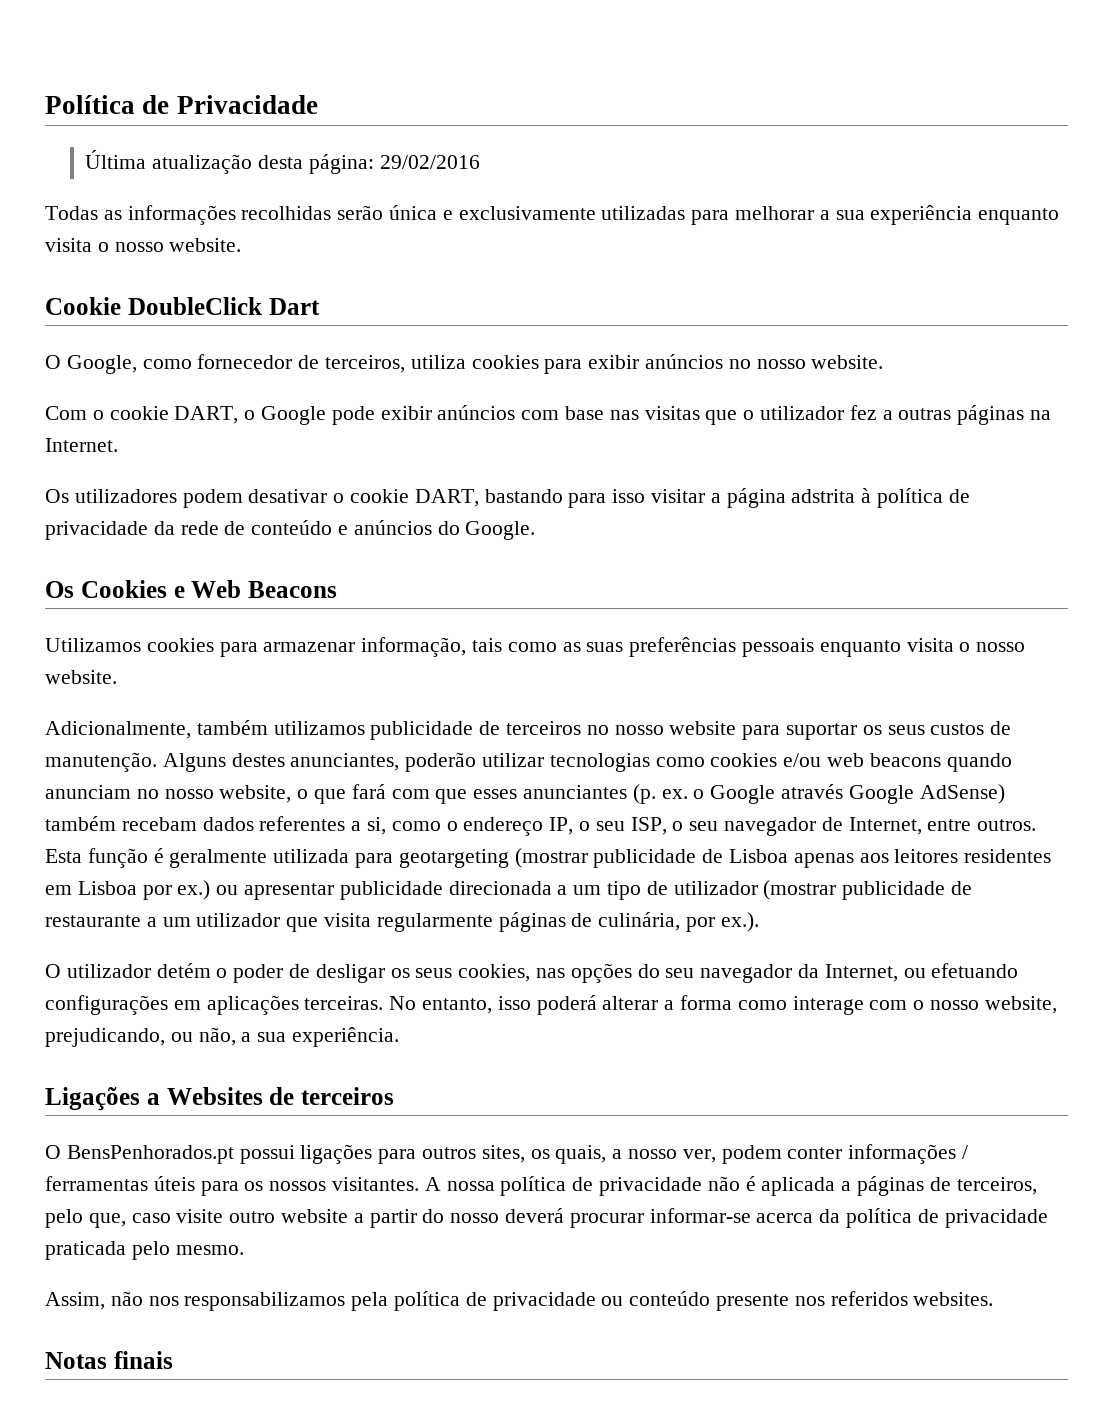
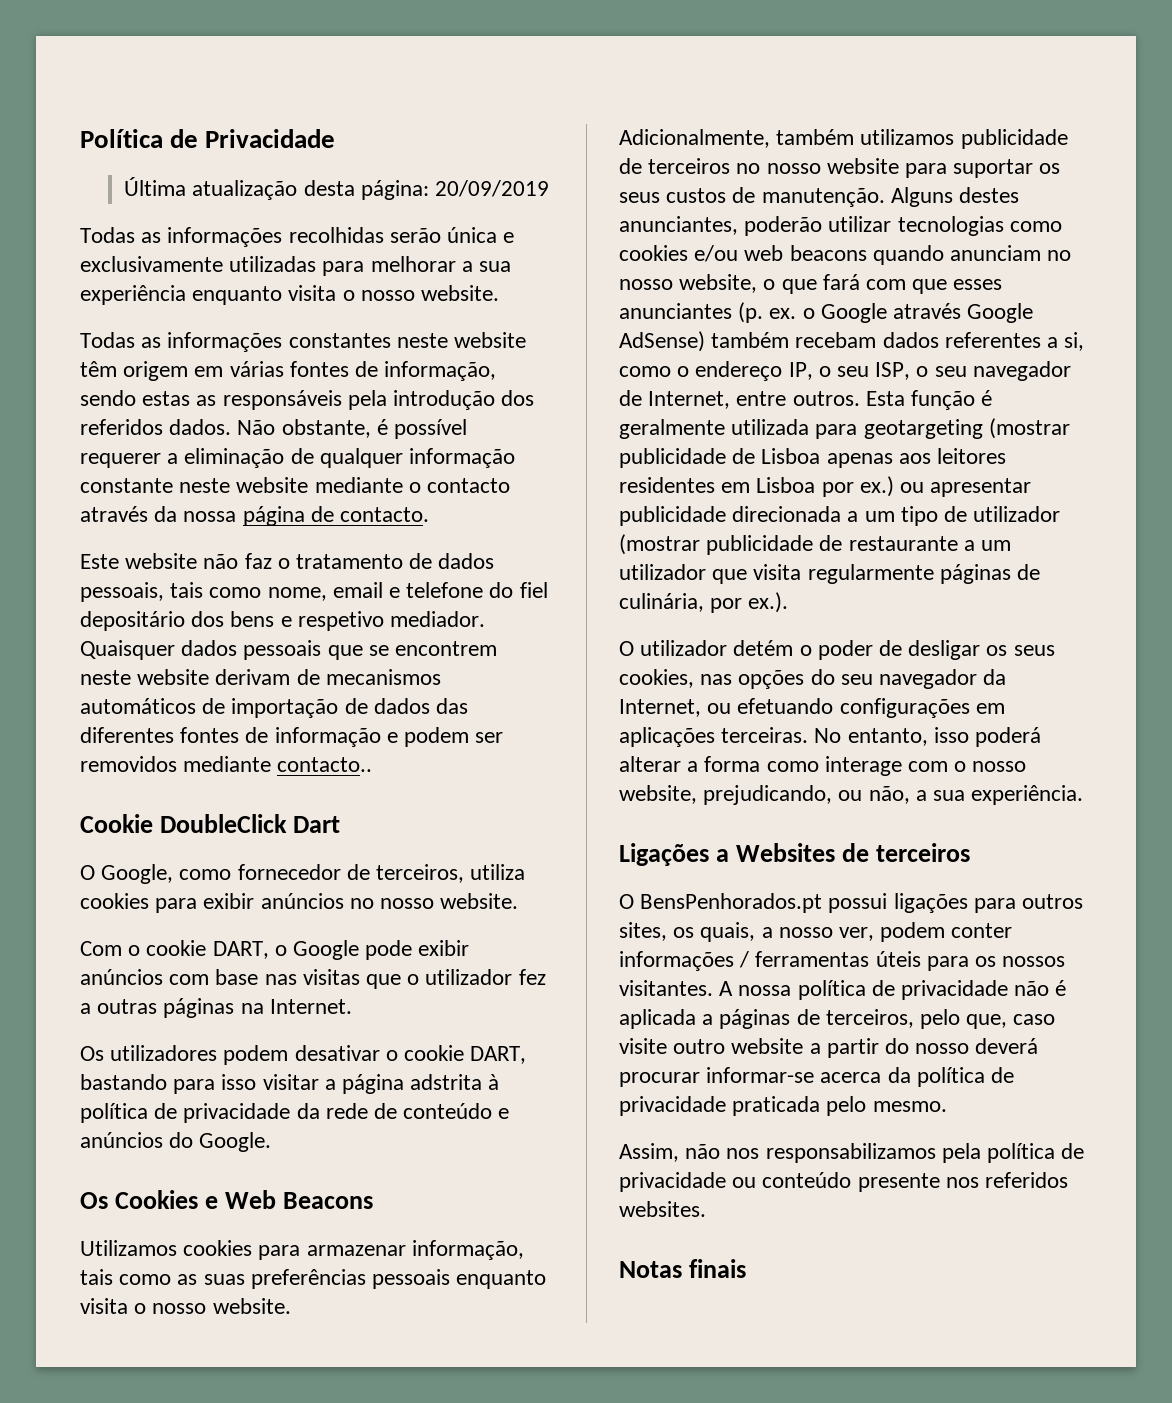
[379,155,480,169] 29/02/2016 -> [435,180,550,197] 20/09/2019
(242, 245) none -> [80,332,527,352] [80,361,497,381] [80,390,535,410] [80,419,468,439] [80,448,516,468] [80,477,511,493] [80,506,430,526] [80,553,495,569] [80,582,548,602] [80,611,486,631] [80,640,498,660] [80,669,441,685] [80,698,469,718] [80,727,504,747] [80,756,373,772] // Todas as informações constantes neste website têm origem em várias fontes de informação, sendo estas as responsáveis pela introdução dos referidos dados. Não obstante, é possível requerer a eliminação de qualquer informação constante neste website mediante o contacto através da nossa página de contacto. // Este website não faz o tratamento de dados pessoais, tais como nome, email e telefone do fiel depositário dos bens e respetivo mediador. Quaisquer dados pessoais que se encontrem neste website derivam de mecanismos automáticos de importação de dados das diferentes fontes de informação e podem ser removidos mediante contacto..

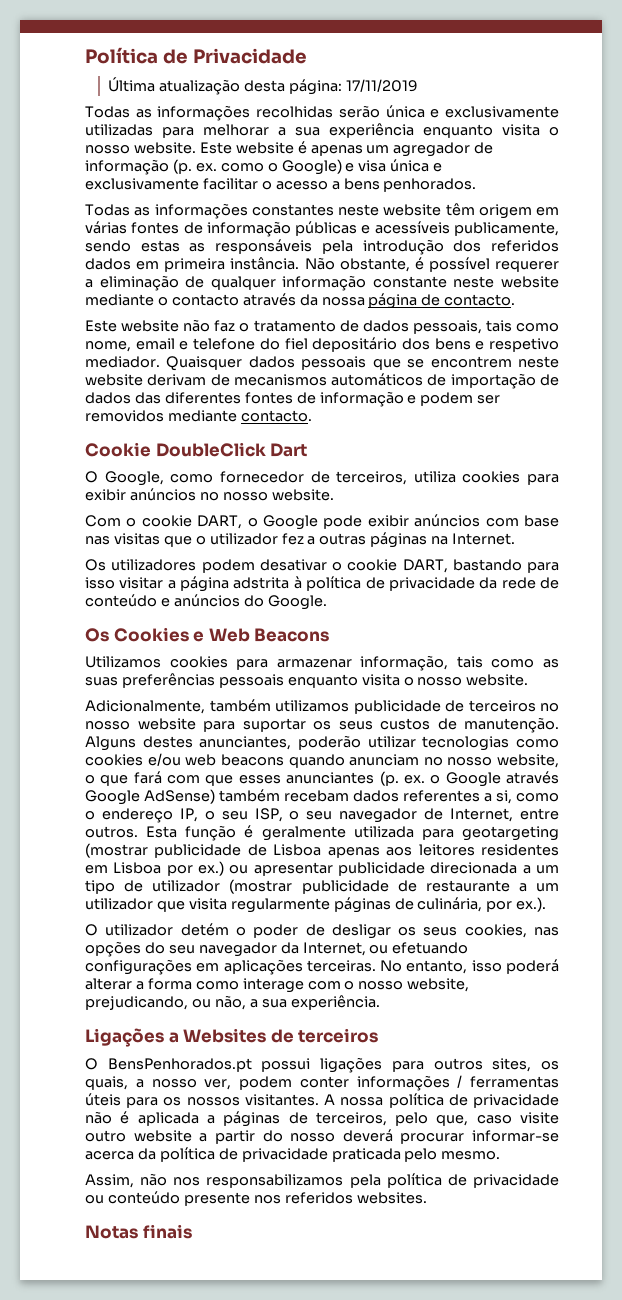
[435,180,550,197] 20/09/2019 -> [345,79,418,92] 17/11/2019
(500, 293) none -> [199,141,494,157] [85,159,443,175] [85,178,477,192] Este website é apenas um agregador de informação (p. ex. como o Google) e visa única e exclusivamente facilitar o acesso a bens penhorados.
[384,361,497,381] informação, -> [206,221,559,237] informação públicas e acessíveis publicamente,
[169,419,232,435] dados. -> [85,257,300,272] dados em primeira instância.
[277,757,373,772] contacto.. -> [240,410,312,422] contacto.

